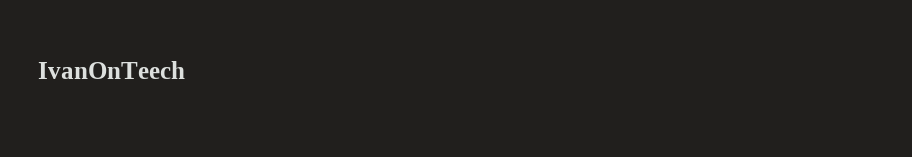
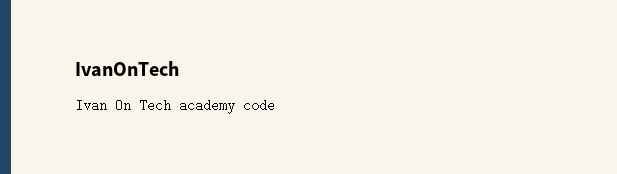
[38,61,185,79] IvanOnTeech -> [75,61,179,77] [75,99,275,114] IvanOnTech // Ivan On Tech academy code

